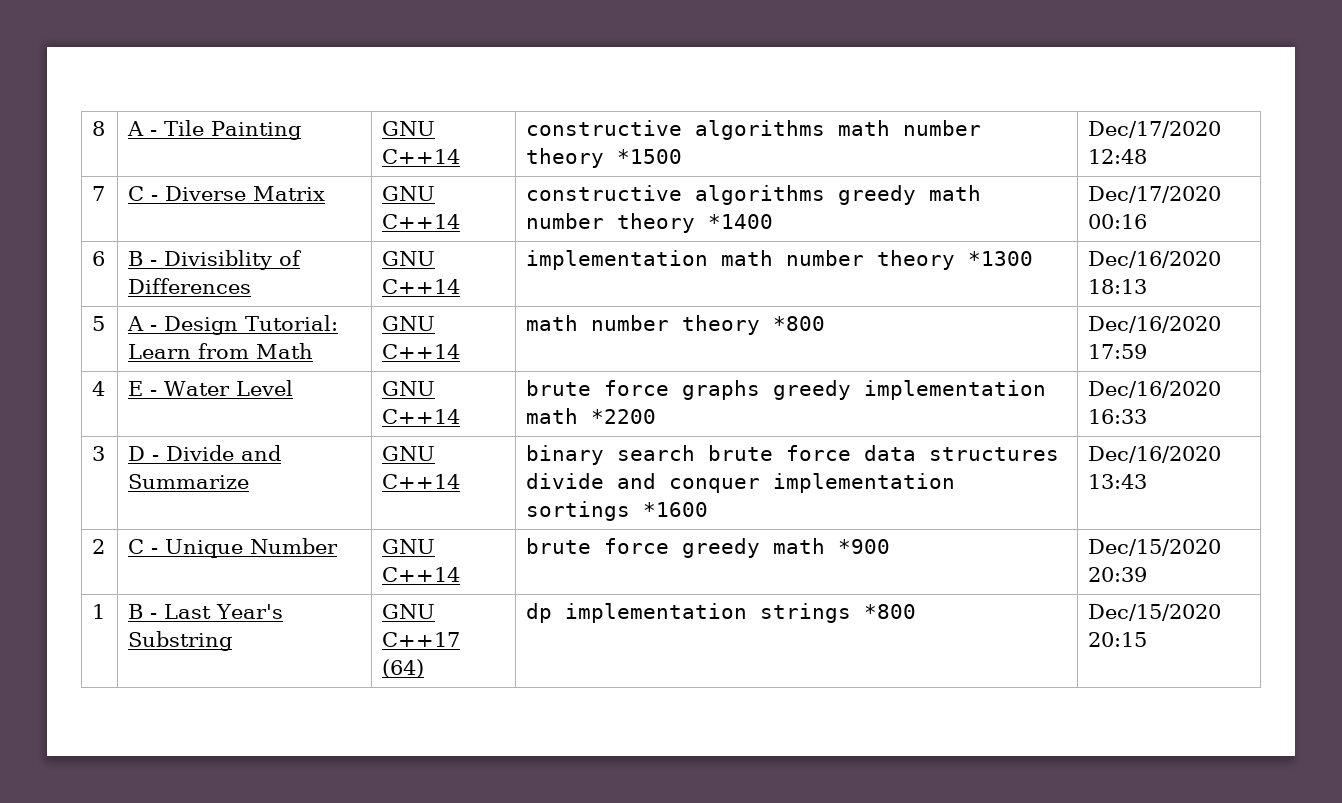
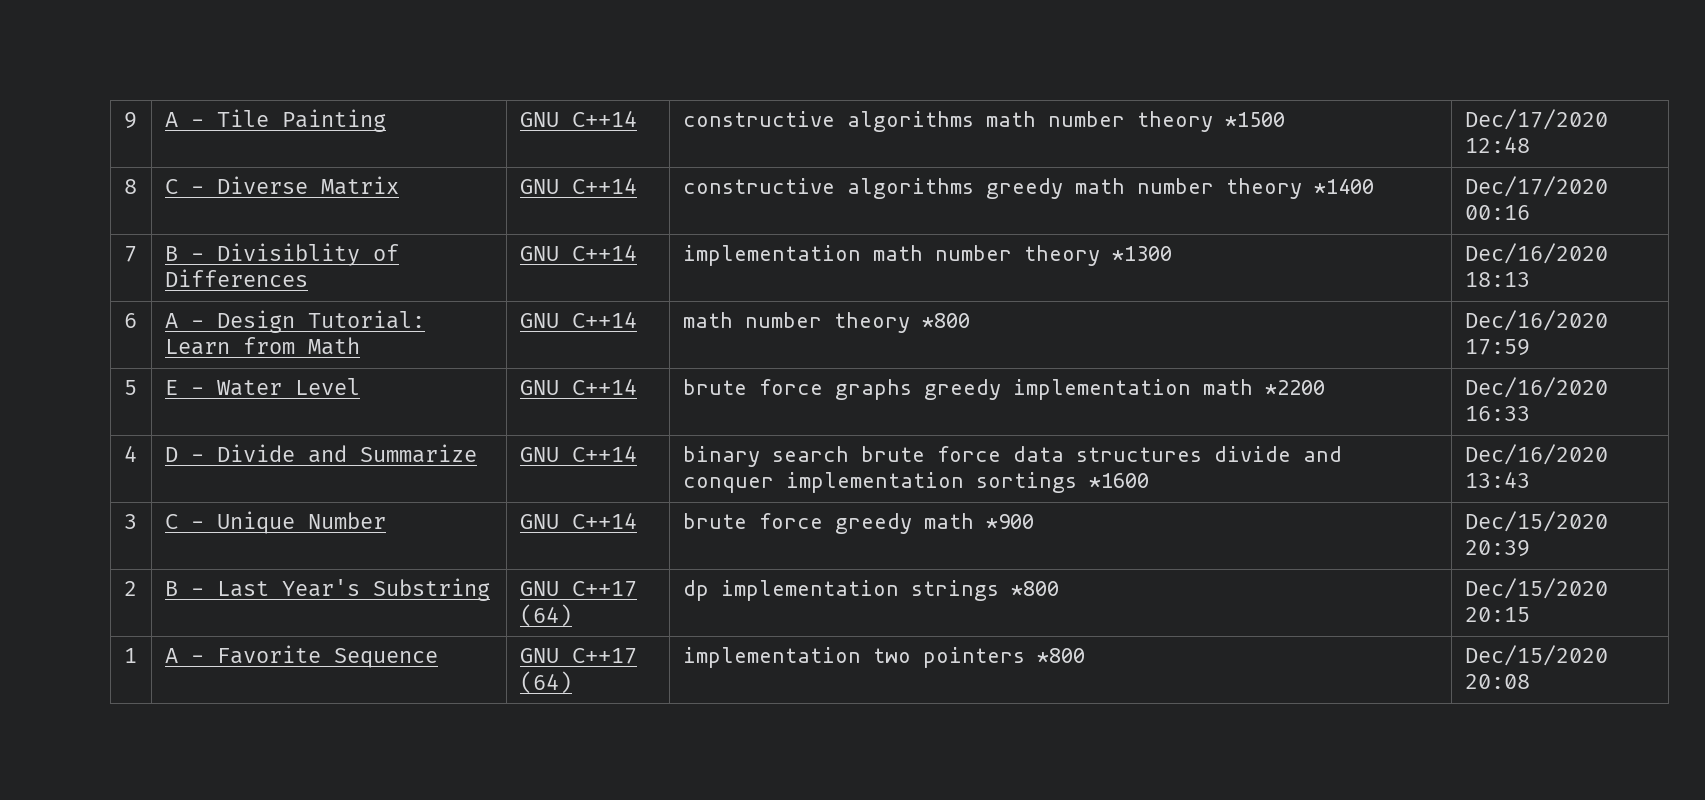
[92,121,106,136] 8 -> [123,112,137,129] 9
[92,186,106,201] 7 -> [123,179,137,194] 8
[92,251,106,266] 6 -> [123,246,137,262] 7
[92,316,106,331] 5 -> [123,313,137,328] 6
[92,381,106,396] 4 -> [123,380,137,395] 5
[92,446,106,461] 3 -> [123,446,137,462] 4
[92,539,106,554] 2 -> [123,514,137,529] 3
[92,604,106,619] 1 -> [123,581,137,596] 2
(1148, 639) none -> [123,648,137,663] [164,645,438,668] [519,648,637,664] [519,671,572,694] [682,647,1085,668] [1464,645,1608,666] [1464,674,1530,689] // 1 | A - Favorite Sequence | GNU C++17 (64) | implementation two pointers *800 | Dec/15/2020 20:08

